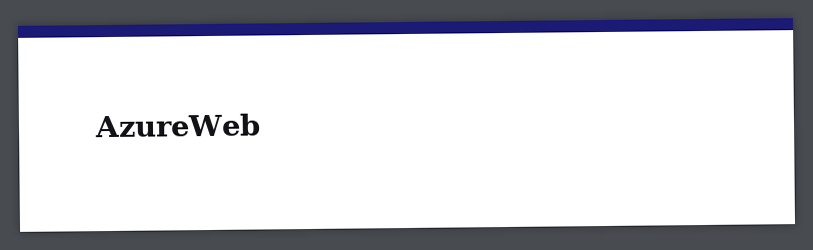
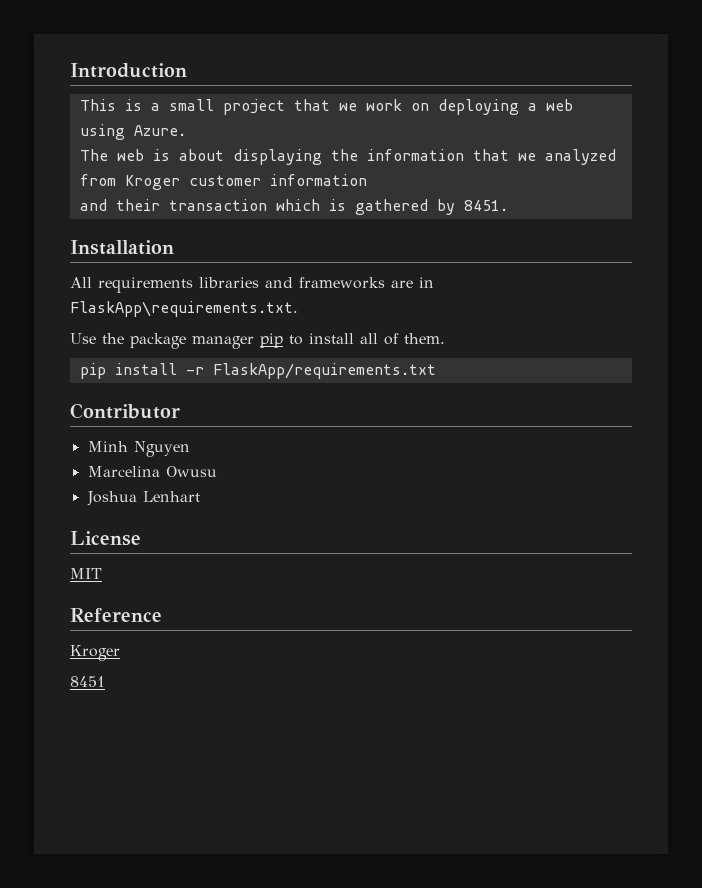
[94,113,261,138] AzureWeb -> [70,63,187,78] [79,99,573,115] [79,124,186,140] [79,149,616,165] [79,174,367,190] [79,199,508,215] [70,240,174,255] [70,277,434,293] [70,301,298,317] [70,333,445,349] [79,363,436,379] [70,403,180,419] [87,441,190,457] [87,466,217,477] [86,491,200,506] [70,531,141,546] [70,568,102,579] [70,608,162,622] [70,645,120,661] [70,676,105,687] Introduction // This is a small project that we work on deploying a web using Azure. // The web is about displaying the information that we analyzed from Kroger customer information // and their transaction which is gathered by 8451. // Installation // All requirements libraries and frameworks are in FlaskApp\requirements.txt. // Use the package manager pip to install all of them. // pip install -r FlaskApp/requirements.txt // Contributor // Minh Nguyen // Marcelina Owusu // Joshua Lenhart // License // MIT // Reference // Kroger // 8451

